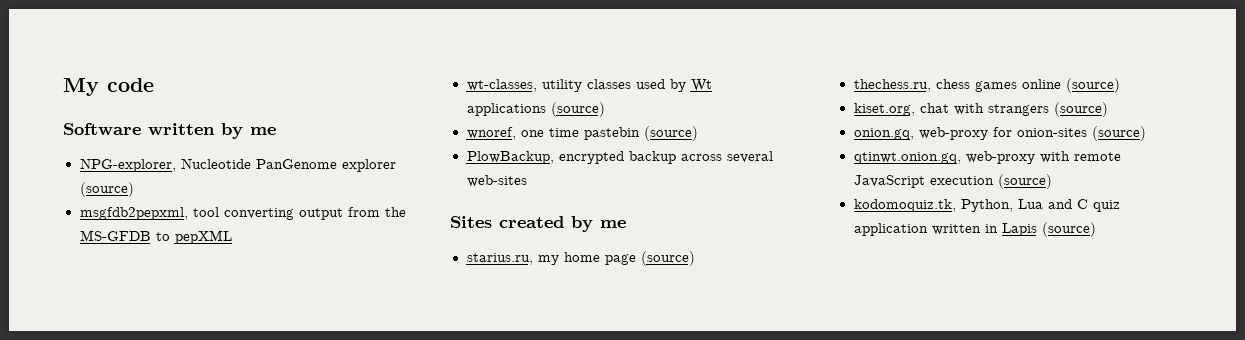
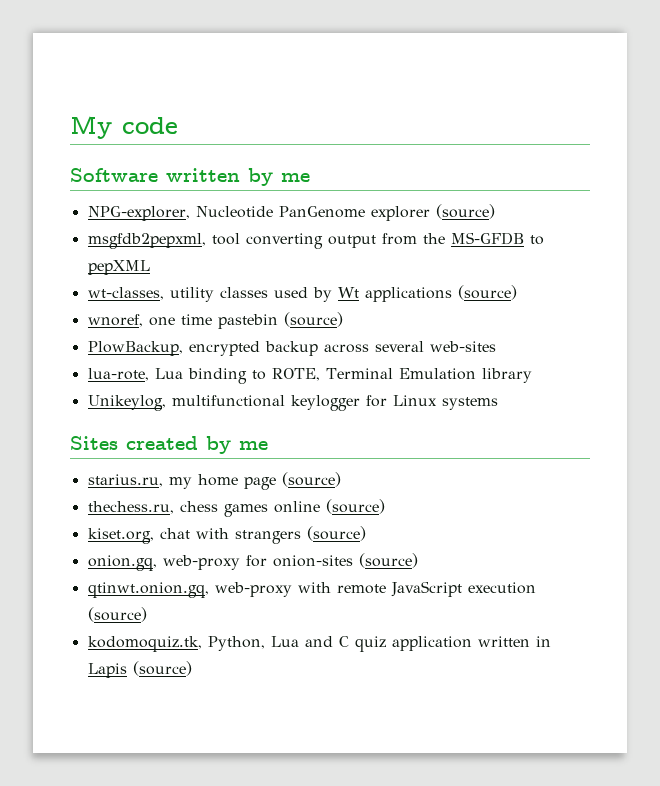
(527, 181) none -> [87,368,532,384] [87,395,498,411] // lua-rote, Lua binding to ROTE, Terminal Emulation library // Unikeylog, multifunctional keylogger for Linux systems

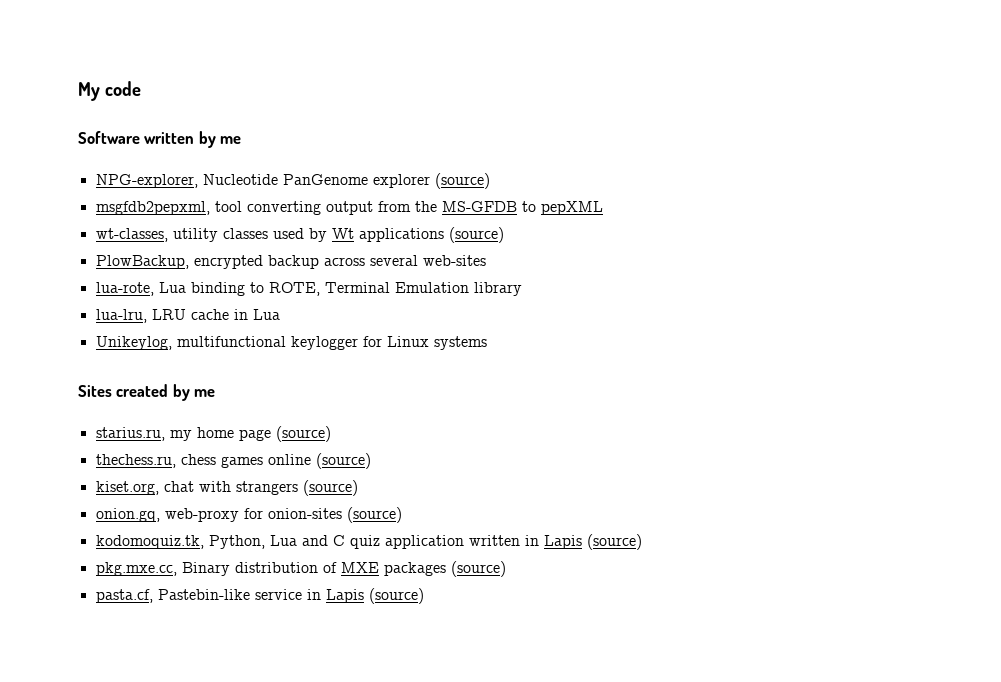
[87,312,343,329] // wnoref, one time pastebin (source) -> (504, 235) none
(532, 375) none -> [95,309,280,323] // lua-lru, LRU cache in Lua
[87,581,536,598] [87,607,147,622] // qtinwt.onion.gq, web-proxy with remote JavaScript execution (source) -> (402, 515) none
(192, 668) none -> [95,561,506,577] [95,588,424,604] // pkg.mxe.cc, Binary distribution of MXE packages (source) // pasta.cf, Pastebin-like service in Lapis (source)

